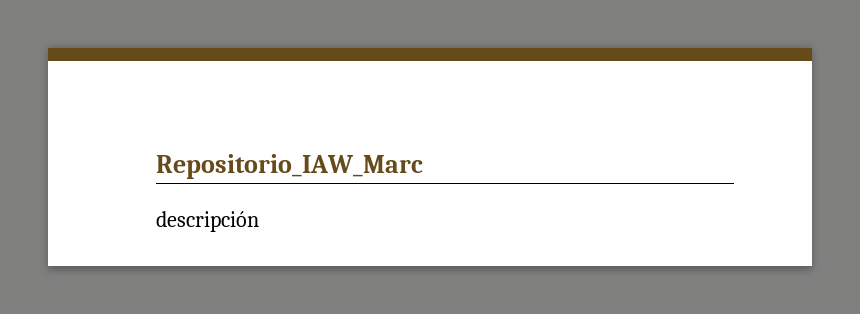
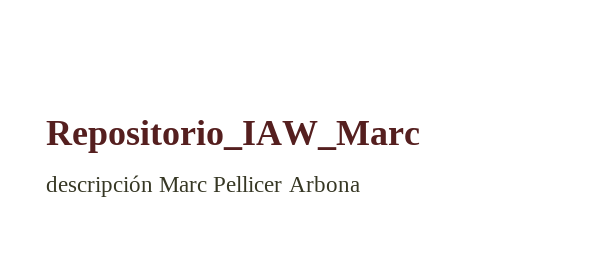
(259, 221) none -> [159,176,360,192] Marc Pellicer Arbona

